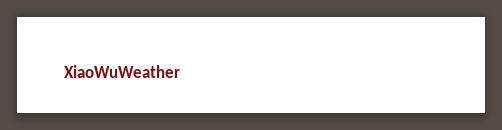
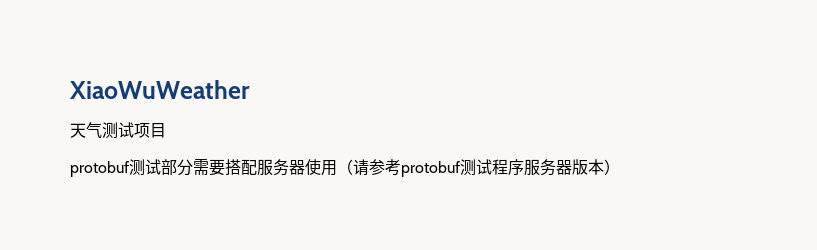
(180, 71) none -> [70,122,166,139] [70,159,620,177] // 天气测试项目 // protobuf测试部分需要搭配服务器使用（请参考protobuf测试程序服务器版本）

